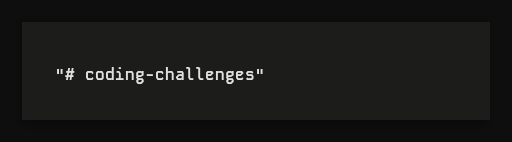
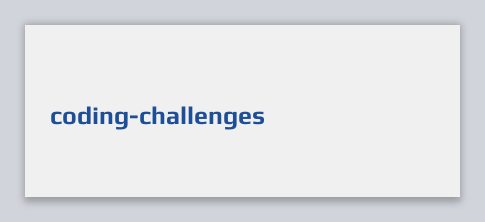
[55,67,265,84] "# coding-challenges" -> [50,106,265,130] coding-challenges

